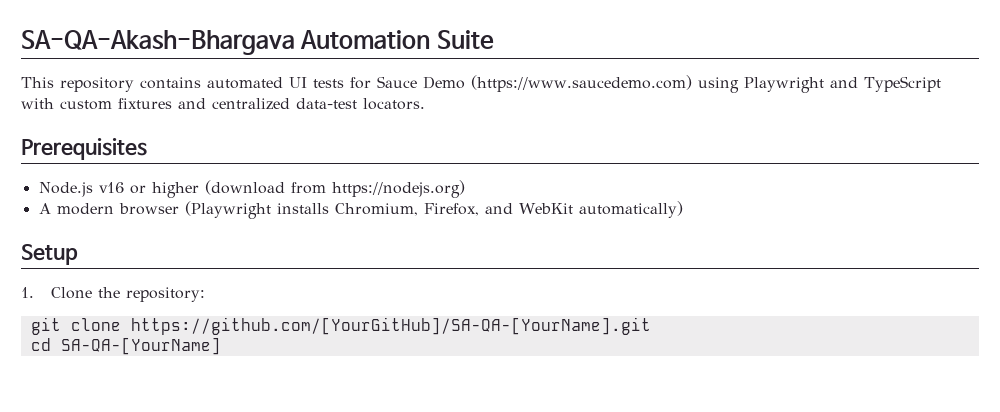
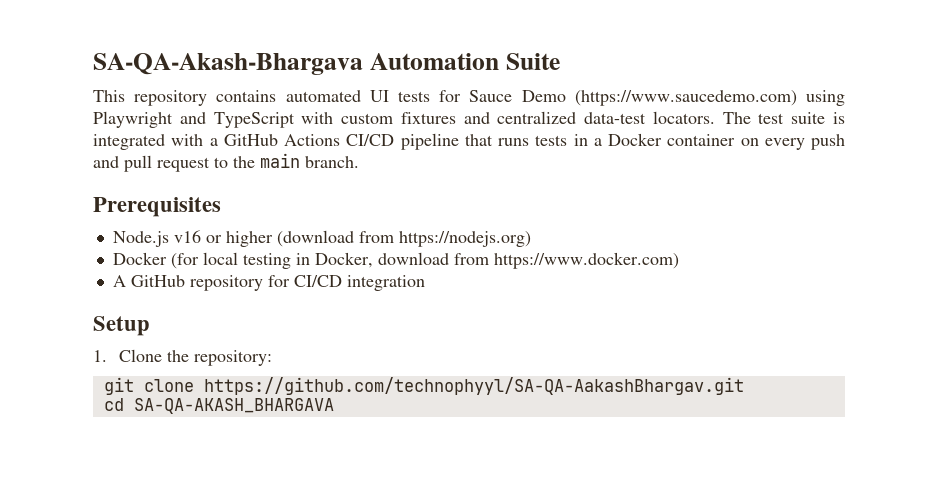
(425, 104) none -> [722,112,845,124] [93,133,845,150] [93,153,359,172] The test suite is integrated with a GitHub Actions CI/CD pipeline that runs tests in a Docker container on every push and pull request to the main branch.
[38,201,683,219] A modern browser (Playwright installs Chromium, Firefox, and WebKit automatically) -> [112,252,679,269] [112,275,425,291] Docker (for local testing in Docker, download from https://www.docker.com) // A GitHub repository for CI/CD integration
[130,317,651,335] https://github.com/[YourGitHub]/SA-QA-[YourName].git -> [203,377,744,395] https://github.com/technophyyl/SA-QA-AakashBhargav.git
[60,337,221,355] SA-QA-[YourName] -> [133,398,334,414] SA-QA-AKASH_BHARGAVA

